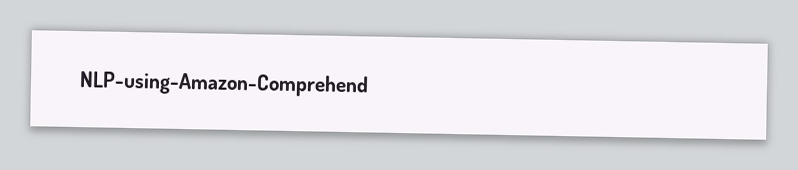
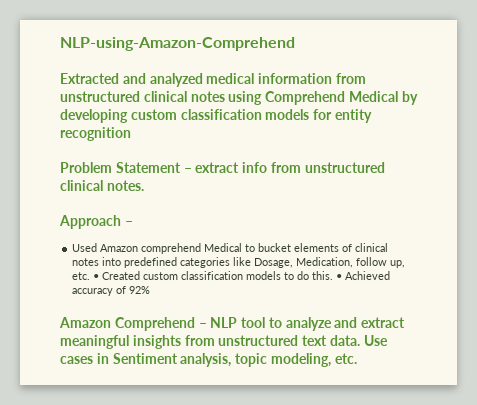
(369, 84) none -> [60,73,366,87] [60,91,418,105] [60,109,372,123] [60,127,131,141] [60,162,385,173] [60,180,144,191] [59,215,133,229] [72,243,389,254] [72,257,406,268] [72,271,391,280] [72,286,151,296] [59,317,406,331] [60,335,388,349] [60,353,357,367] // Extracted and analyzed medical information from unstructured clinical notes using Comprehend Medical by developing custom classification models for entity recognition // Problem Statement – extract info from unstructured clinical notes. // Approach – // Used Amazon comprehend Medical to bucket elements of clinical notes into predefined categories like Dosage, Medication, follow up, etc. • Created custom classification models to do this. • Achieved accuracy of 92% // Amazon Comprehend – NLP tool to analyze and extract meaningful insights from unstructured text data. Use cases in Sentiment analysis, topic modeling, etc.

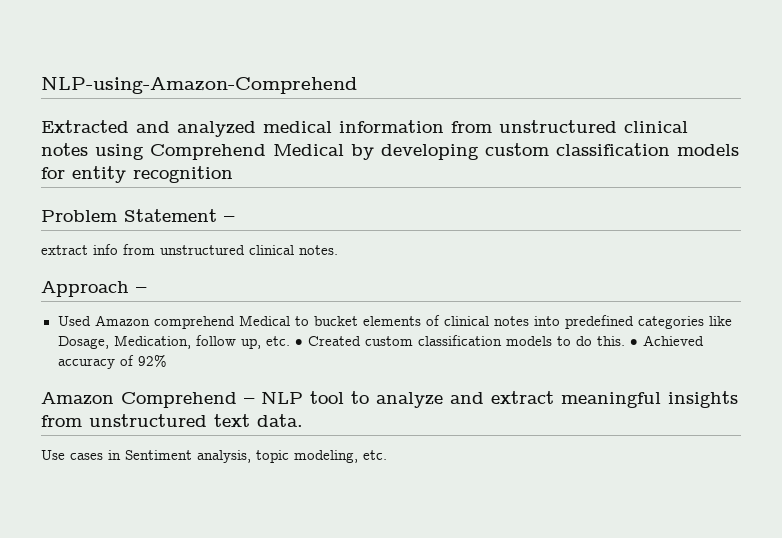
(192, 170) none -> (235, 219) //
(360, 340) none -> (303, 420) //

